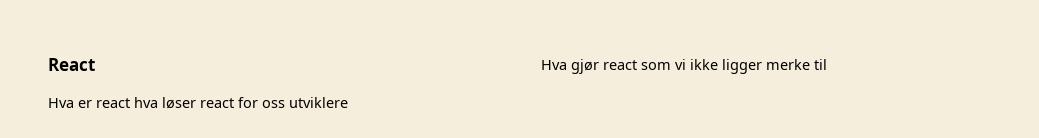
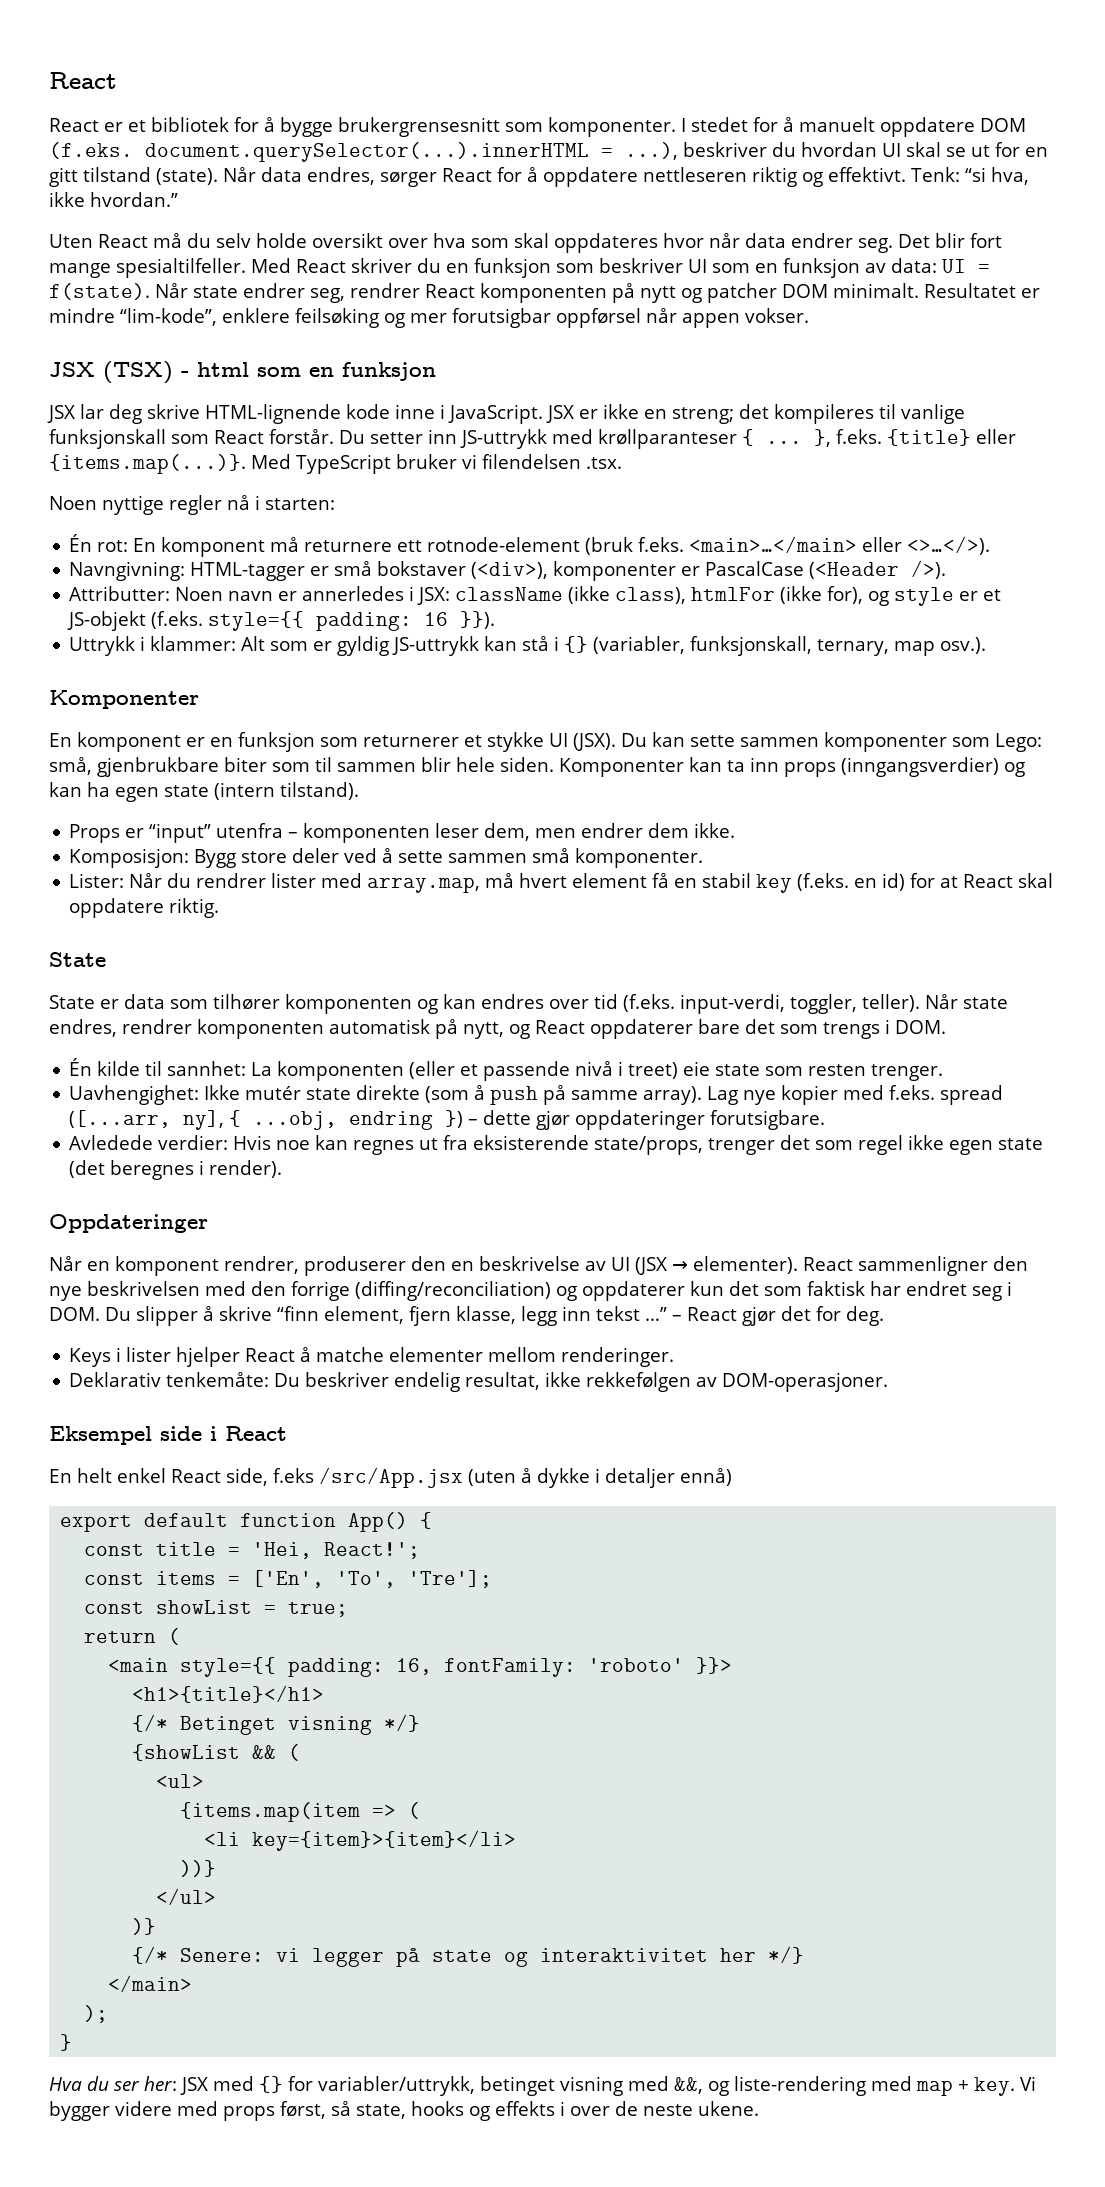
[48,58,95,71] [48,97,348,109] [541,59,827,74] React // Hva er react hva løser react for oss utviklere // Hva gjør react som vi ikke ligger merke til -> [49,72,117,89] [49,117,1026,137] [49,142,1048,162] [49,167,1029,187] [49,192,178,207] [49,233,1002,253] [49,258,990,278] [49,283,1040,303] [49,308,809,328] [49,361,436,384] [47,404,965,424] [49,429,1016,449] [49,454,622,474] [49,495,335,515] [69,534,991,557] [69,560,947,581] [69,586,1002,606] [67,611,496,631] [69,636,987,656] [49,690,199,709] [49,732,1043,752] [49,757,1025,777] [49,782,359,802] [69,823,736,843] [69,848,704,868] [69,873,1054,893] [69,898,220,918] [49,952,106,967] [49,994,1008,1014] [49,1019,946,1039] [69,1058,944,1081] [69,1085,1004,1105] [69,1110,826,1130] [69,1135,1044,1155] [69,1160,283,1180] [49,1214,208,1233] [49,1256,1029,1276] [49,1281,1012,1301] [49,1306,884,1326] [69,1347,675,1367] [69,1372,889,1392] [49,1426,287,1445] [49,1467,732,1488] [60,1512,433,1532] [84,1542,421,1559] [84,1570,493,1588] [84,1600,349,1617] [84,1628,181,1645] [108,1657,733,1677] [132,1685,325,1703] [132,1714,421,1735] [132,1744,301,1761] [156,1774,205,1788] [180,1802,421,1822] [204,1830,517,1851] [180,1860,217,1877] [156,1888,217,1905] [132,1918,157,1935] [132,1946,805,1967] [108,1975,193,1992] [84,2005,109,2023] [60,2034,73,2051] [49,2076,1036,2096] [49,2101,759,2121] React // React er et bibliotek for å bygge brukergrensesnitt som komponenter. I stedet for å manuelt oppdatere DOM (f.eks. document.querySelector(...).innerHTML = ...), beskriver du hvordan UI skal se ut for en gitt tilstand (state). Når data endres, sørger React for å oppdatere nettleseren riktig og effektivt. Tenk: “si hva, ikke hvordan.” // Uten React må du selv holde oversikt over hva som skal oppdateres hvor når data endrer seg. Det blir fort mange spesialtilfeller. Med React skriver du en funksjon som beskriver UI som en funksjon av data: UI = f(state). Når state endrer seg, rendrer React komponenten på nytt og patcher DOM minimalt. Resultatet er mindre “lim-kode”, enklere feilsøking og mer forutsigbar oppførsel når appen vokser. // JSX (TSX) - html som en funksjon // JSX lar deg skrive HTML-lignende kode inne i JavaScript. JSX er ikke en streng; det kompileres til vanlige funksjonskall som React forstår. Du setter inn JS-uttrykk med krøllparanteser { ... }, f.eks. {title} eller {items.map(...)}. Med TypeScript bruker vi filendelsen .tsx. // Noen nyttige regler nå i starten: // Én rot: En komponent må returnere ett rotnode-element (bruk f.eks. <main>…</main> eller <>…</>). // Navngivning: HTML-tagger er små bokstaver (<div>), komponenter er PascalCase (<Header />). // Attributter: Noen navn er annerledes i JSX: className (ikke class), htmlFor (ikke for), og style er et JS-objekt (f.eks. style={{ padding: 16 }}). // Uttrykk i klammer: Alt som er gyldig JS-uttrykk kan stå i {} (variabler, funksjonskall, ternary, map osv.). // Komponenter // En komponent er en funksjon som returnerer et stykke UI (JSX). Du kan sette sammen komponenter som Lego: små, gjenbrukbare biter som til sammen blir hele siden. Komponenter kan ta inn props (inngangsverdier) og kan ha egen state (intern tilstand). // Props er “input” utenfra – komponenten leser dem, men endrer dem ikke. // Komposisjon: Bygg store deler ved å sette sammen små komponenter. // Lister: Når du rendrer lister med array.map, må hvert element få en stabil key (f.eks. en id) for at React skal oppdatere riktig. // State // State er data som tilhører komponenten og kan endres over tid (f.eks. input-verdi, toggler, teller). Når state endres, rendrer komponenten automatisk på nytt, og React oppdaterer bare det som trengs i DOM. // Én kilde til sannhet: La komponenten (eller et passende nivå i treet) eie state som resten trenger. // Uavhengighet: Ikke mutér state direkte (som å push på samme array). Lag nye kopier med f.eks. spread ([...arr, ny], { ...obj, endring }) – dette gjør oppdateringer forutsigbare. // Avledede verdier: Hvis noe kan regnes ut fra eksisterende state/props, trenger det som regel ikke egen state (det beregnes i render). // Oppdateringer // Når en komponent rendrer, produserer den en beskrivelse av UI (JSX → elementer). React sammenligner den nye beskrivelsen med den forrige (diffing/reconciliation) og oppdaterer kun det som faktisk har endret seg i DOM. Du slipper å skrive “finn element, fjern klasse, legg inn tekst …” – React gjør det for deg. // Keys i lister hjelper React å matche elementer mellom renderinger. // Deklarativ tenkemåte: Du beskriver endelig resultat, ikke rekkefølgen av DOM-operasjoner. // Eksempel side i React // En helt enkel React side, f.eks /src/App.jsx (uten å dykke i detaljer ennå) // export default function App() { // const title = 'Hei, React!'; // const items = ['En', 'To', 'Tre']; // const showList = true; // return ( // <main style={{ padding: 16, fontFamily: 'roboto' }}> // <h1>{title}</h1> // {/* Betinget visning */} // {showList && ( // <ul> // {items.map(item => ( // <li key={item}>{item}</li> // ))} // </ul> // )} // {/* Senere: vi legger på state og interaktivitet her */} // </main> // ); // } // Hva du ser her: JSX med {} for variabler/uttrykk, betinget visning med &&, og liste-rendering med map + key. Vi bygger videre med props først, så state, hooks og effekts i over de neste ukene.

